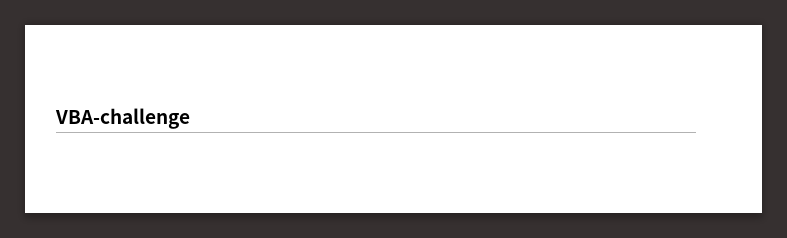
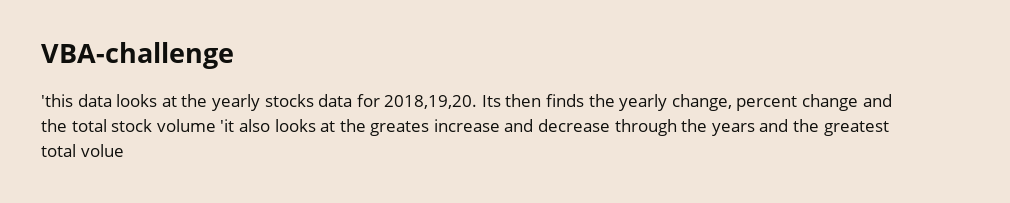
(190, 118) none -> [41,94,892,111] [41,119,889,136] [41,144,124,157] // 'this data looks at the yearly stocks data for 2018,19,20. Its then finds the yearly change, percent change and the total stock volume 'it also looks at the greates increase and decrease through the years and the greatest total volue

